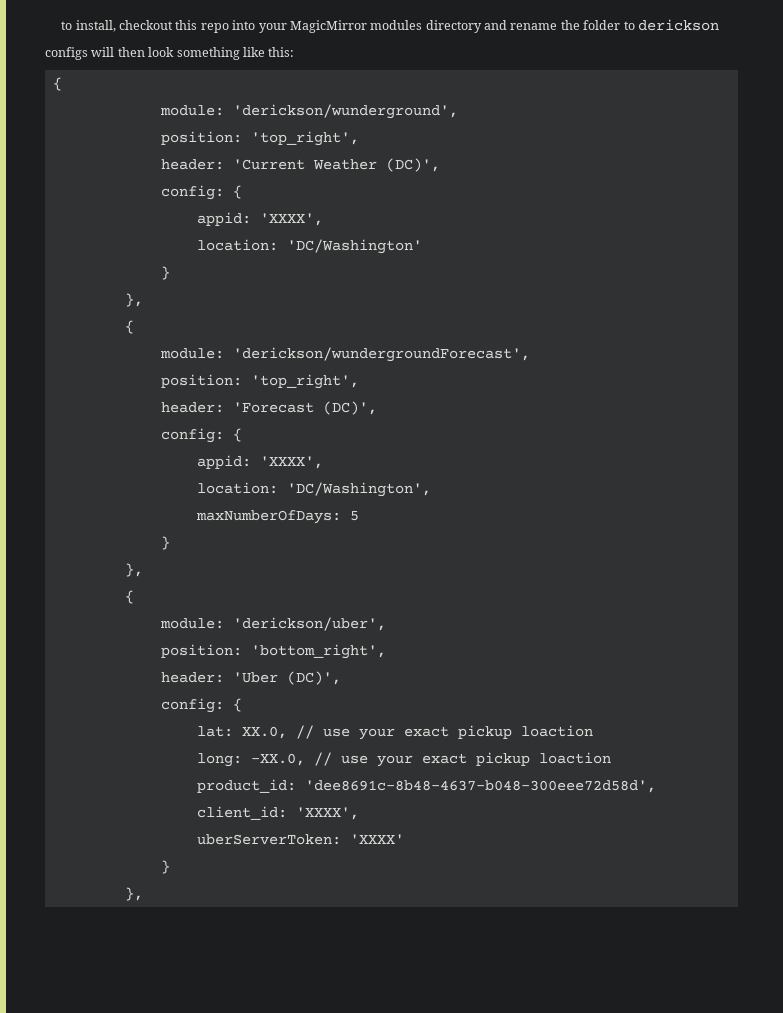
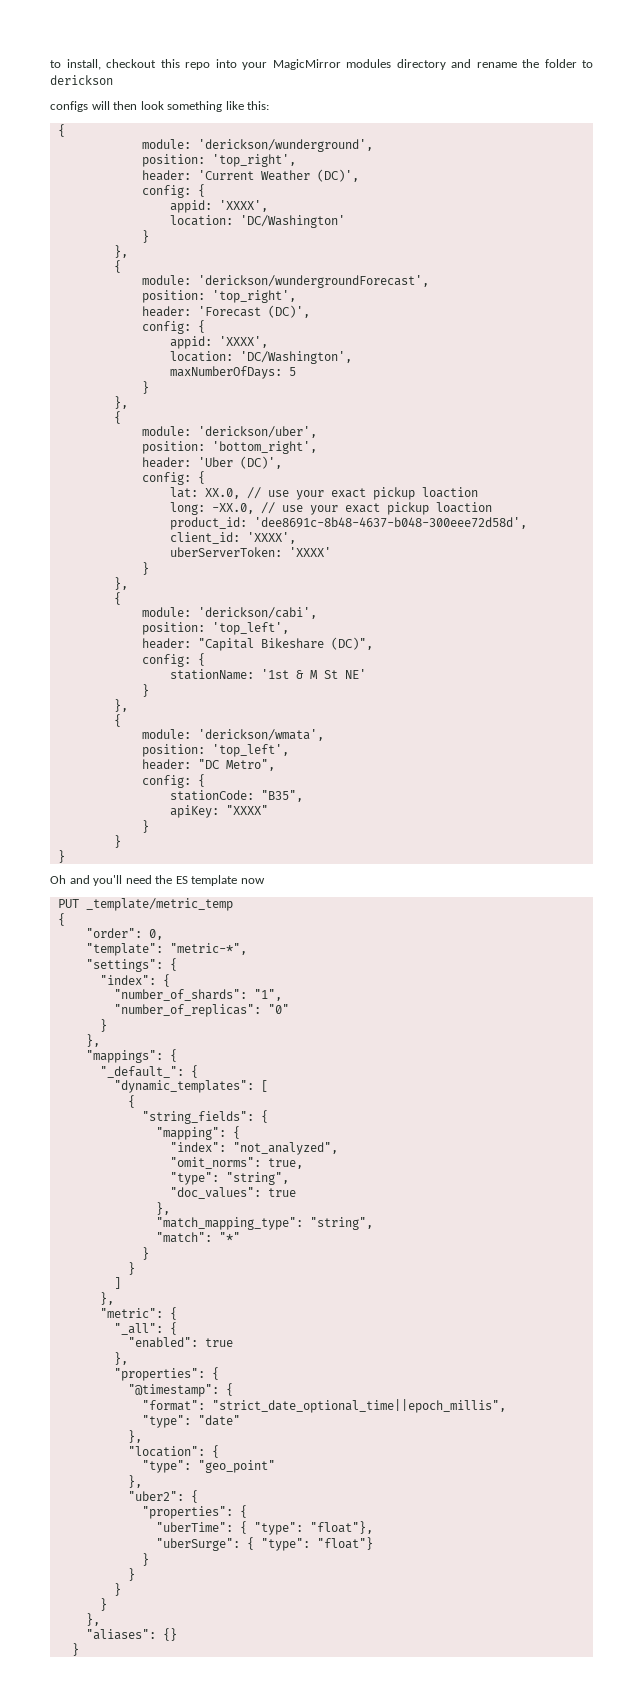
(143, 894) none -> [113,592,121,605] [141,607,317,619] [141,622,289,635] [141,637,373,651] [141,653,205,667] [169,669,366,680] [141,684,149,697] [113,699,128,712] [113,714,121,727] [141,729,324,741] [141,744,289,757] [141,759,275,771] [141,774,205,788] [169,790,303,802] [169,805,268,818] [141,820,149,833] [113,835,121,848] [57,850,65,863] [50,875,265,886] [57,898,233,911] [57,913,65,926] [85,928,163,940] [85,943,247,956] [85,958,177,972] [99,974,170,987] [113,989,282,1001] [113,1004,289,1017] [99,1019,107,1032] [85,1034,100,1047] [85,1049,177,1063] [99,1065,198,1078] [113,1080,268,1093] [127,1095,135,1108] [141,1110,268,1124] [155,1126,240,1140] [169,1142,338,1155] [169,1157,303,1169] [169,1172,289,1185] [169,1187,296,1199] [155,1202,170,1215] [155,1217,373,1230] [155,1232,240,1243] [141,1247,149,1260] [127,1262,135,1275] [113,1277,121,1289] [99,1292,114,1305] [99,1307,177,1320] [113,1322,177,1335] [127,1337,233,1348] [113,1352,128,1365] [113,1367,219,1381] [127,1383,233,1397] [141,1399,506,1413] [141,1415,240,1428] [127,1430,142,1443] [127,1445,219,1458] [141,1460,275,1473] [127,1475,142,1488] [127,1490,198,1503] [141,1505,247,1519] [155,1521,373,1535] [155,1537,373,1551] [141,1553,149,1566] [127,1568,135,1581] [113,1583,121,1596] [99,1598,107,1611] [85,1613,100,1626] [85,1628,177,1641] [71,1643,79,1656] // { // module: 'derickson/cabi', // position: 'top_left', // header: "Capital Bikeshare (DC)", // config: { // stationName: '1st & M St NE' // } // }, // { // module: 'derickson/wmata', // position: 'top_left', // header: "DC Metro", // config: { // stationCode: "B35", // apiKey: "XXXX" // } // } // } // Oh and you'll need the ES template now // PUT _template/metric_temp // { // "order": 0, // "template": "metric-*", // "settings": { // "index": { // "number_of_shards": "1", // "number_of_replicas": "0" // } // }, // "mappings": { // "_default_": { // "dynamic_templates": [ // { // "string_fields": { // "mapping": { // "index": "not_analyzed", // "omit_norms": true, // "type": "string", // "doc_values": true // }, // "match_mapping_type": "string", // "match": "*" // } // } // ] // }, // "metric": { // "_all": { // "enabled": true // }, // "properties": { // "@timestamp": { // "format": "strict_date_optional_time||epoch_millis", // "type": "date" // }, // "location": { // "type": "geo_point" // }, // "uber2": { // "properties": { // "uberTime": { "type": "float"}, // "uberSurge": { "type": "float"} // } // } // } // } // }, // "aliases": {} // }

